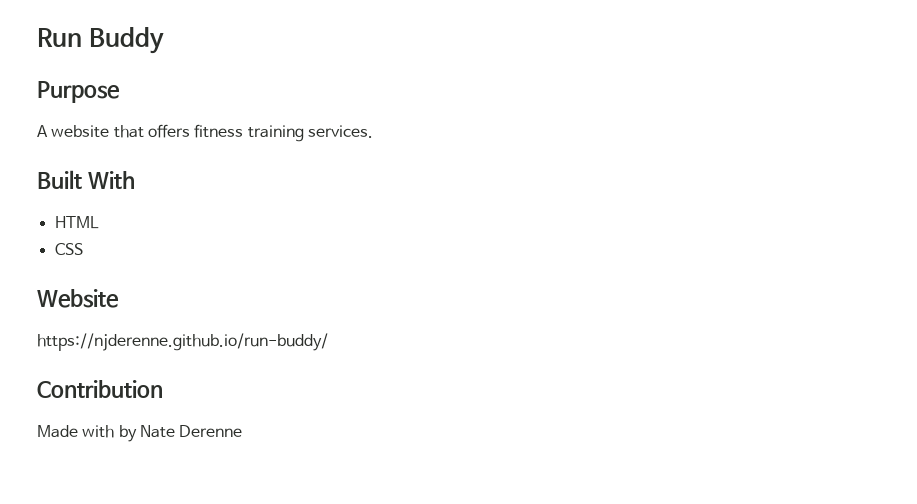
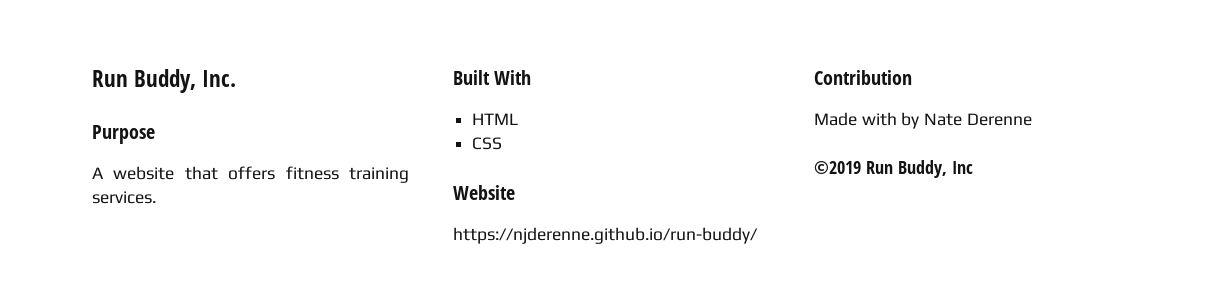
[37,27,164,54] Run Buddy -> [92,69,237,93] Run Buddy, Inc.
(243, 431) none -> [814,160,973,178] // ©2019 Run Buddy, Inc

